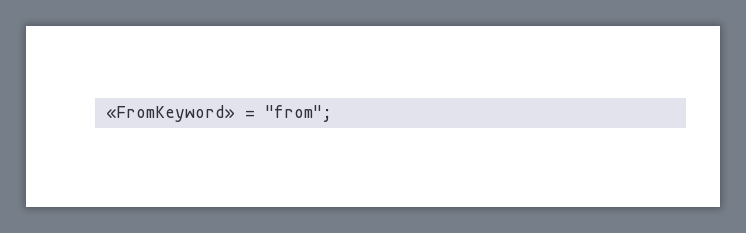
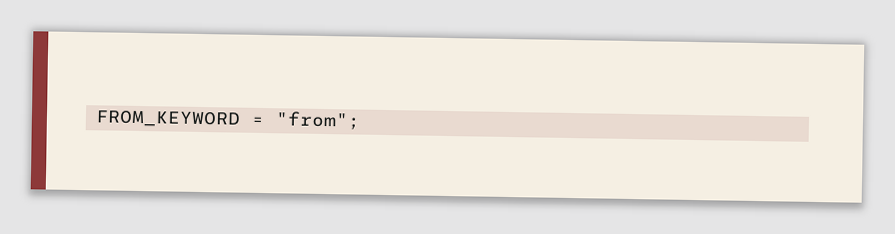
[105,105,235,122] «FromKeyword» -> [95,110,242,128] FROM_KEYWORD

